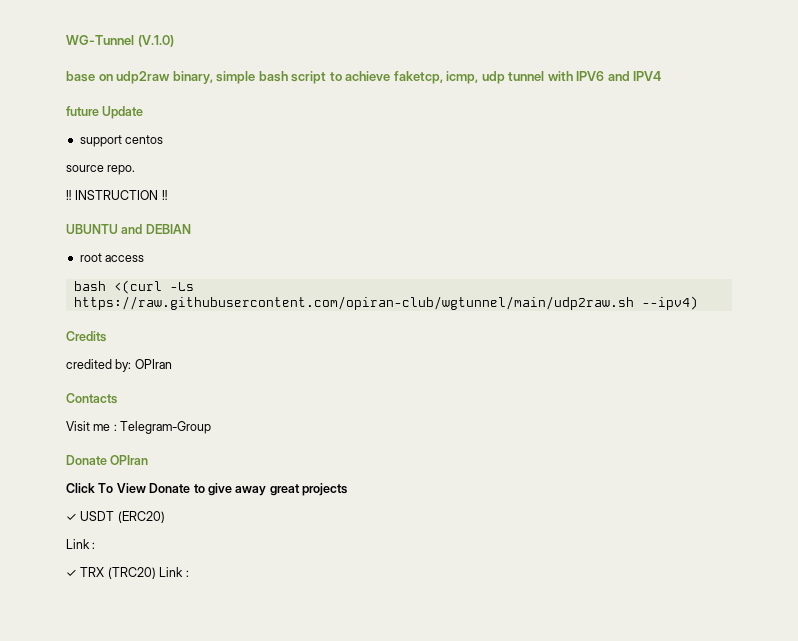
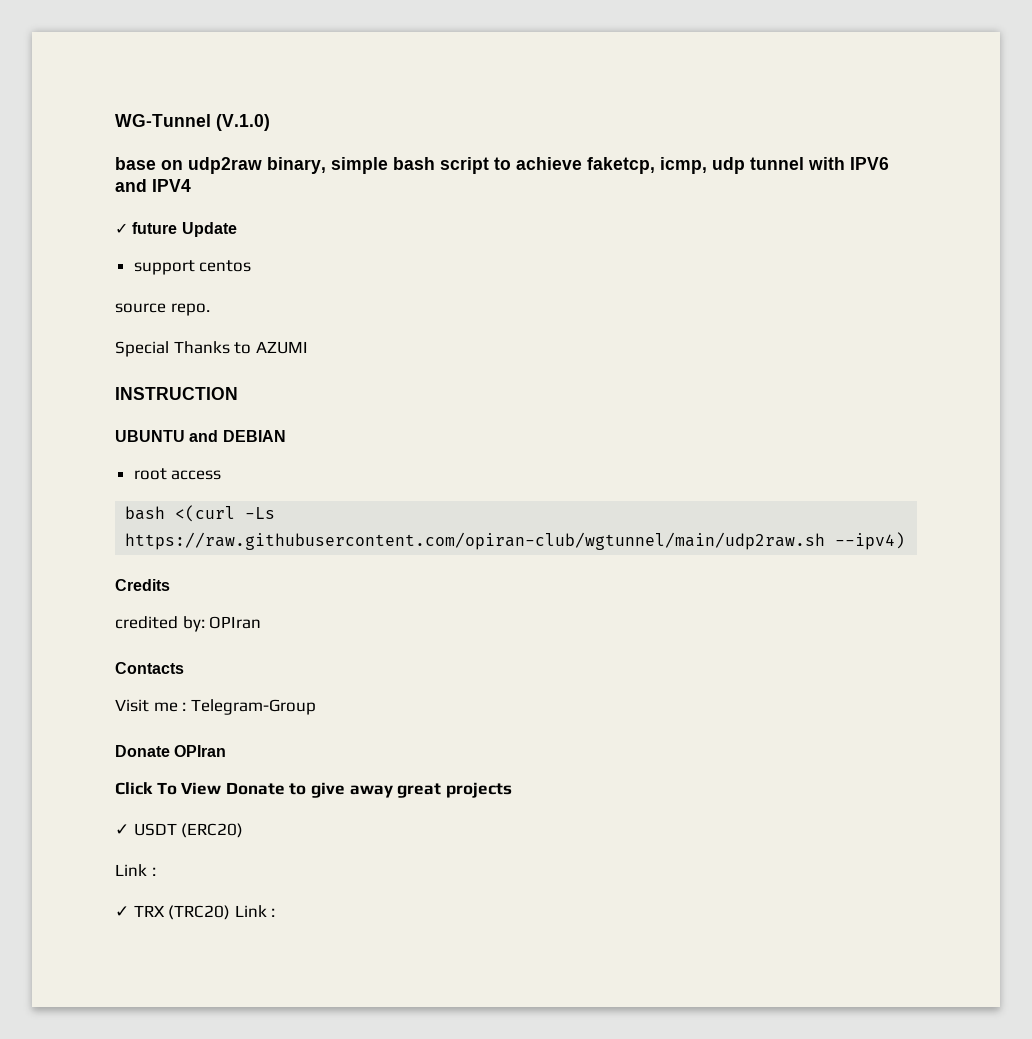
(662, 76) none -> [115,223,128,234] ✓
[66,190,72,200] ‼ -> [115,341,308,357] Special Thanks to AZUMI //
[161,190,168,200] ‼ -> (238, 393) none

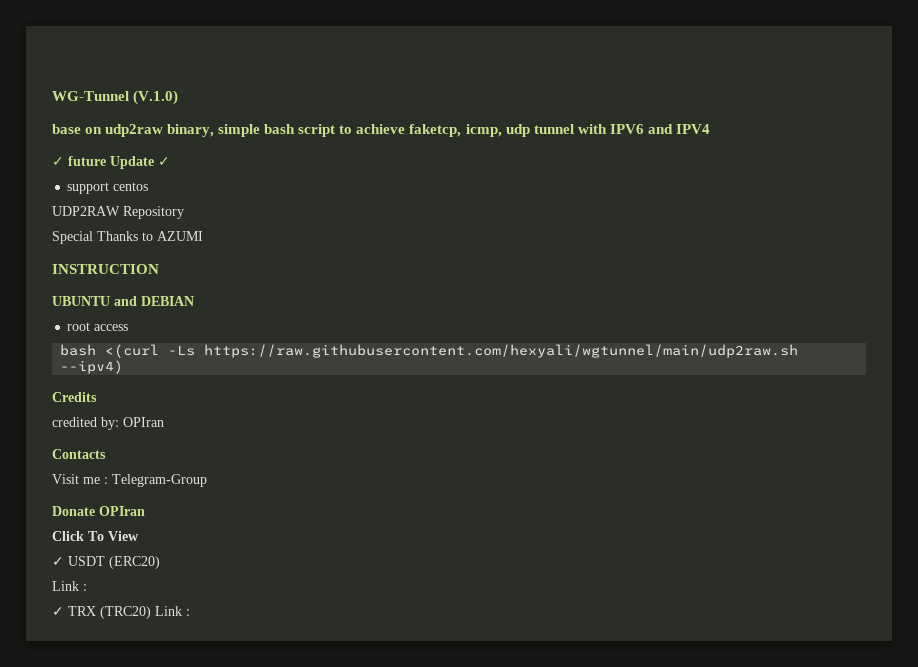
(237, 229) none -> [158,157,170,166] ✓
[115,303,210,316] source repo. -> [52,206,184,219] UDP2RAW Repository
[125,532,826,550] https://raw.githubusercontent.com/opiran-club/wgtunnel/main/udp2raw.sh -> [204,344,799,358] https://raw.githubusercontent.com/hexyali/wgtunnel/main/udp2raw.sh
[225,782,512,798] Donate to give away great projects -> (139, 536) none

